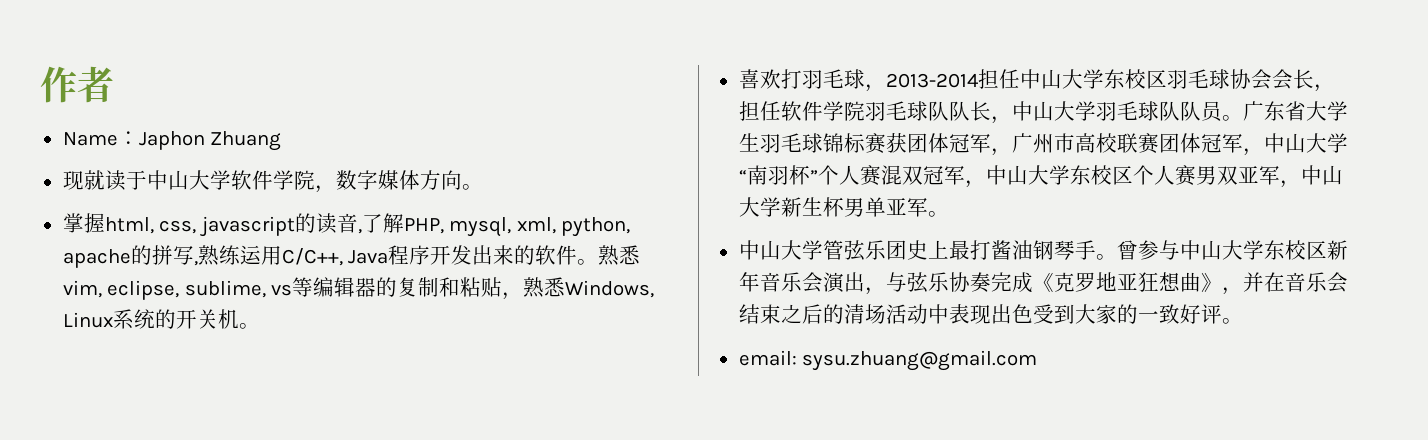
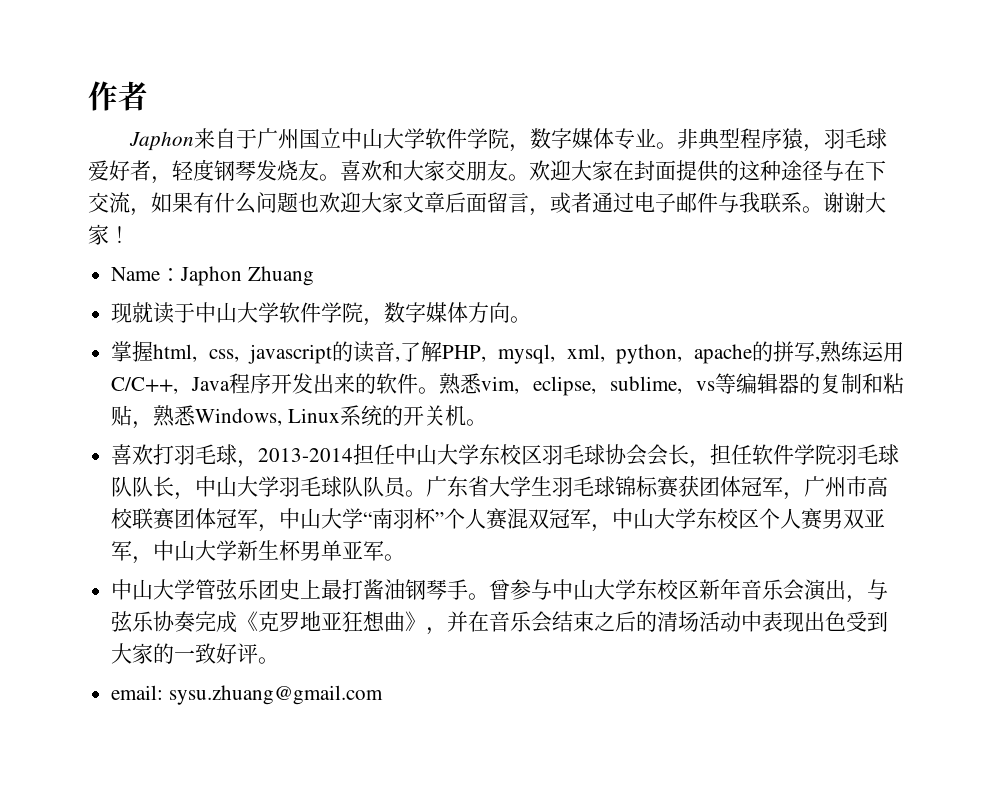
(114, 84) none -> [128,128,887,152] [88,159,886,184] [88,192,886,216] [88,224,130,245] // Japhon来自于广州国立中山大学软件学院，数字媒体专业。非典型程序猿，羽毛球爱好者，轻度钢琴发烧友。喜欢和大家交朋友。欢迎大家在封面提供的这种途径与在下交流，如果有什么问题也欢迎大家文章后面留言，或者通过电子邮件与我联系。谢谢大家！

